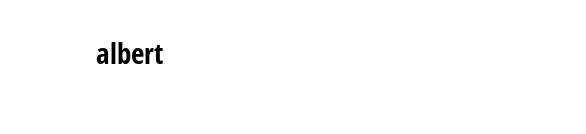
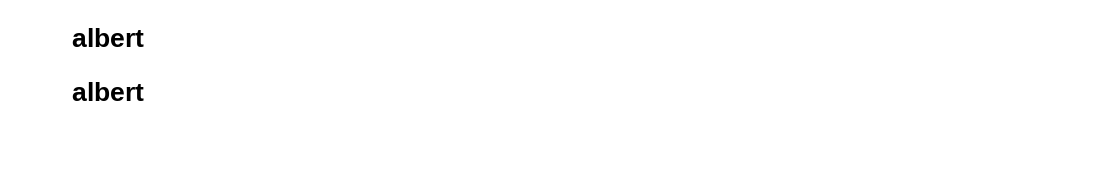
[96,42,163,64] albert -> [72,28,144,47] [72,82,144,101] albert // albert

